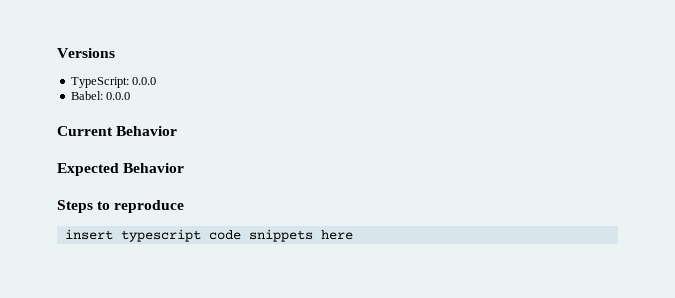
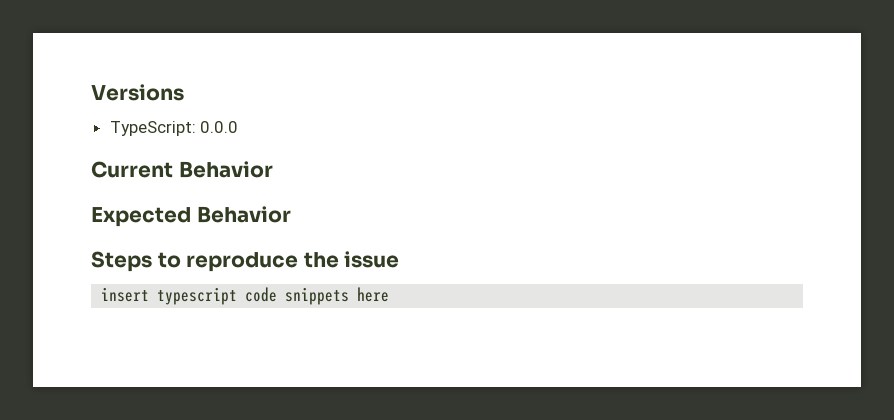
[70,91,131,100] // Babel: 0.0.0 -> (239, 127) none
(185, 206) none -> [303,251,400,268] the issue

